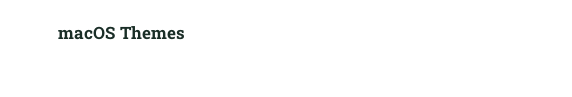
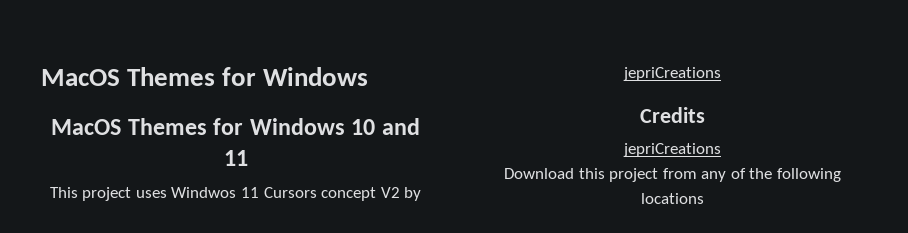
[58,26,185,40] macOS Themes -> [41,67,369,86] [51,118,420,135] [223,150,248,166] [49,187,422,201] [623,67,721,81] [640,107,705,123] [623,143,721,157] [503,168,842,182] [641,193,704,204] MacOS Themes for Windows // MacOS Themes for Windows 10 and 11 // This project uses Windwos 11 Cursors concept V2 by jepriCreations // Credits // jepriCreations // Download this project from any of the following locations

